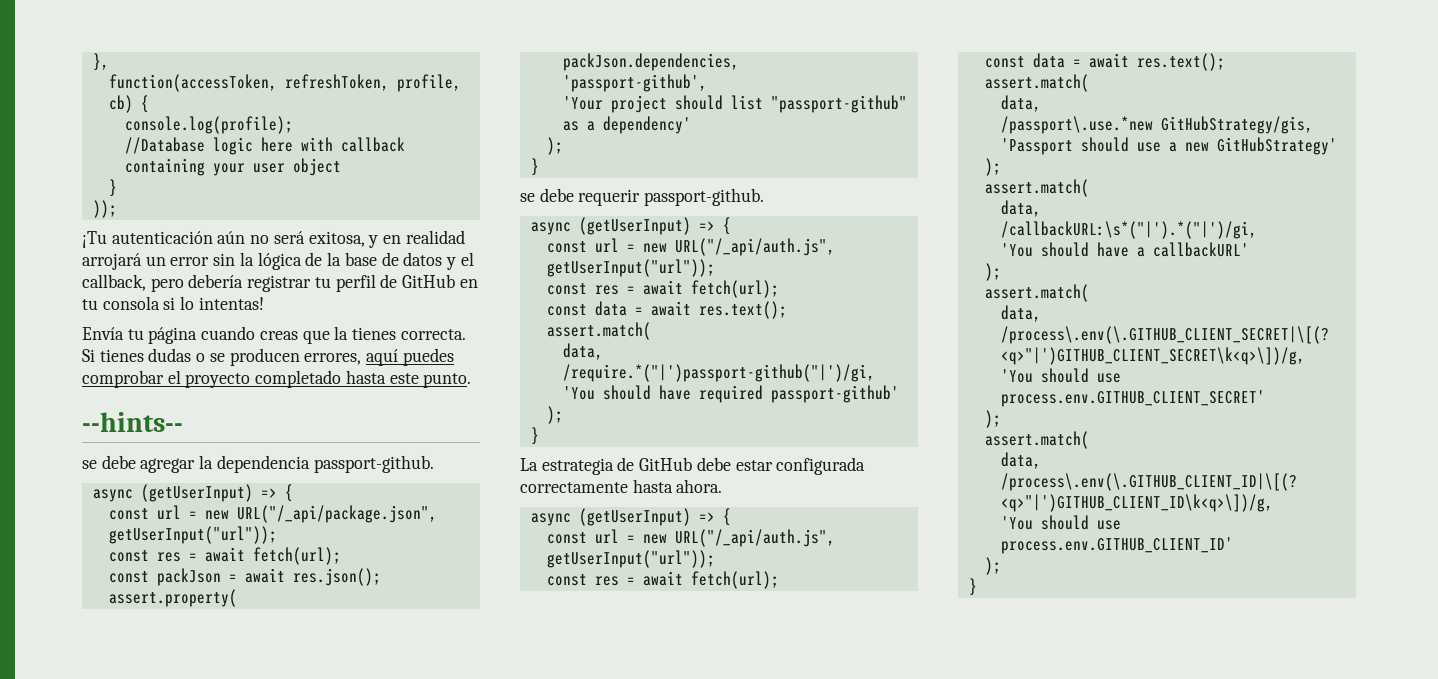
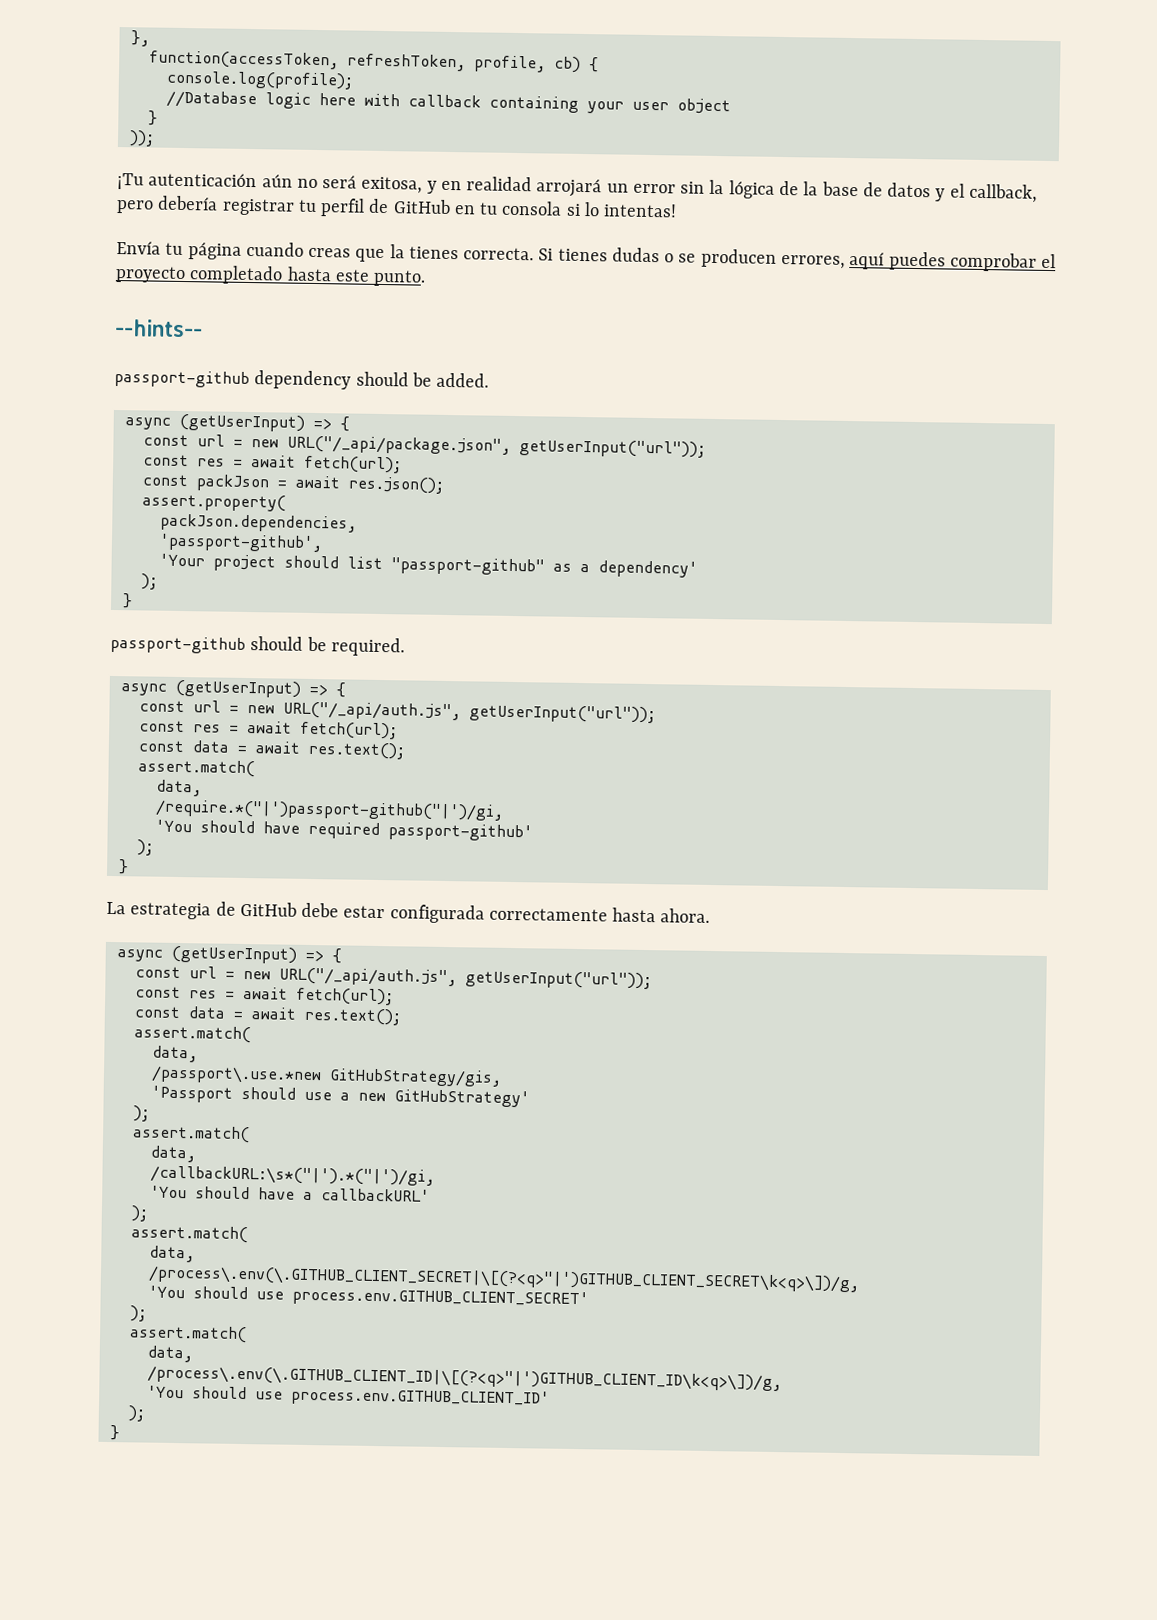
[82,455,434,473] se debe agregar la dependencia passport-github. -> [114,369,490,390] passport-github dependency should be added.
[520,188,765,206] se debe requerir passport-github. -> [110,635,405,657] passport-github should be required.

